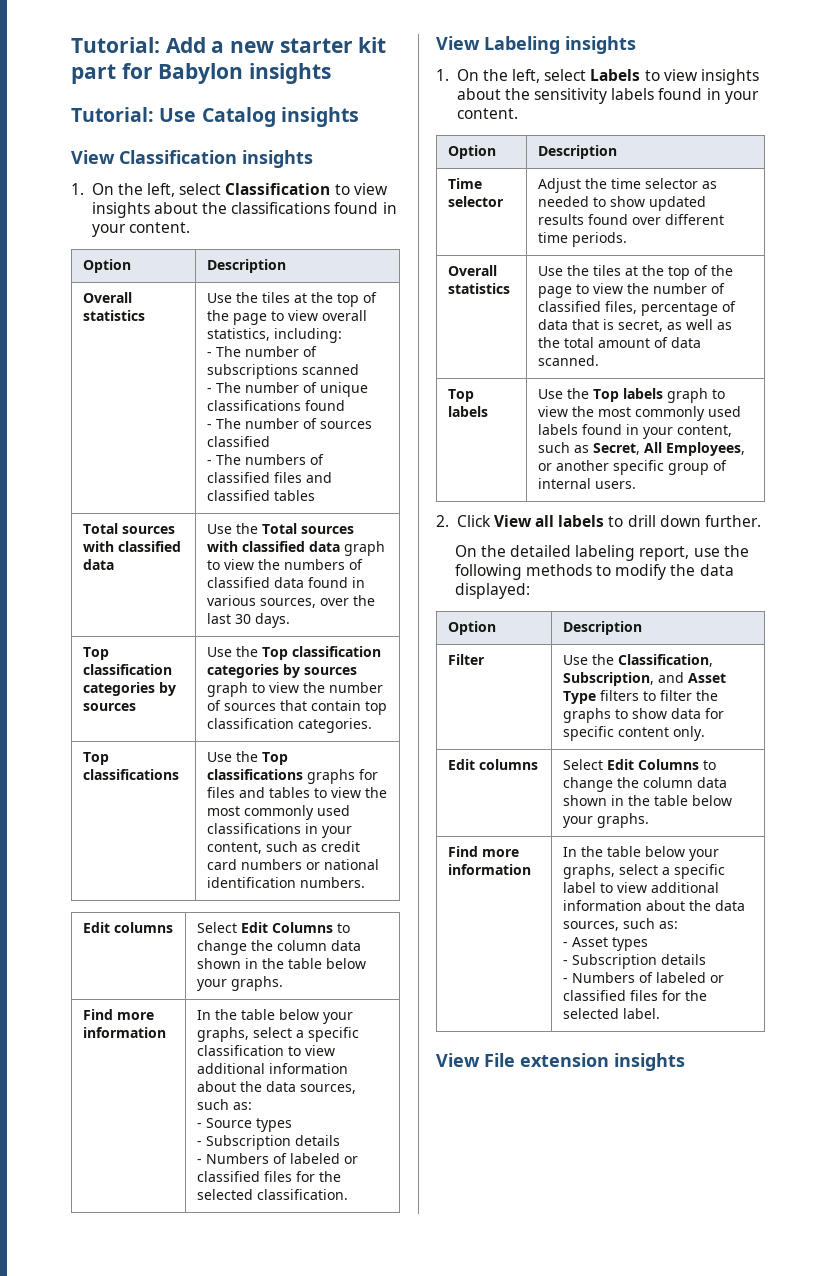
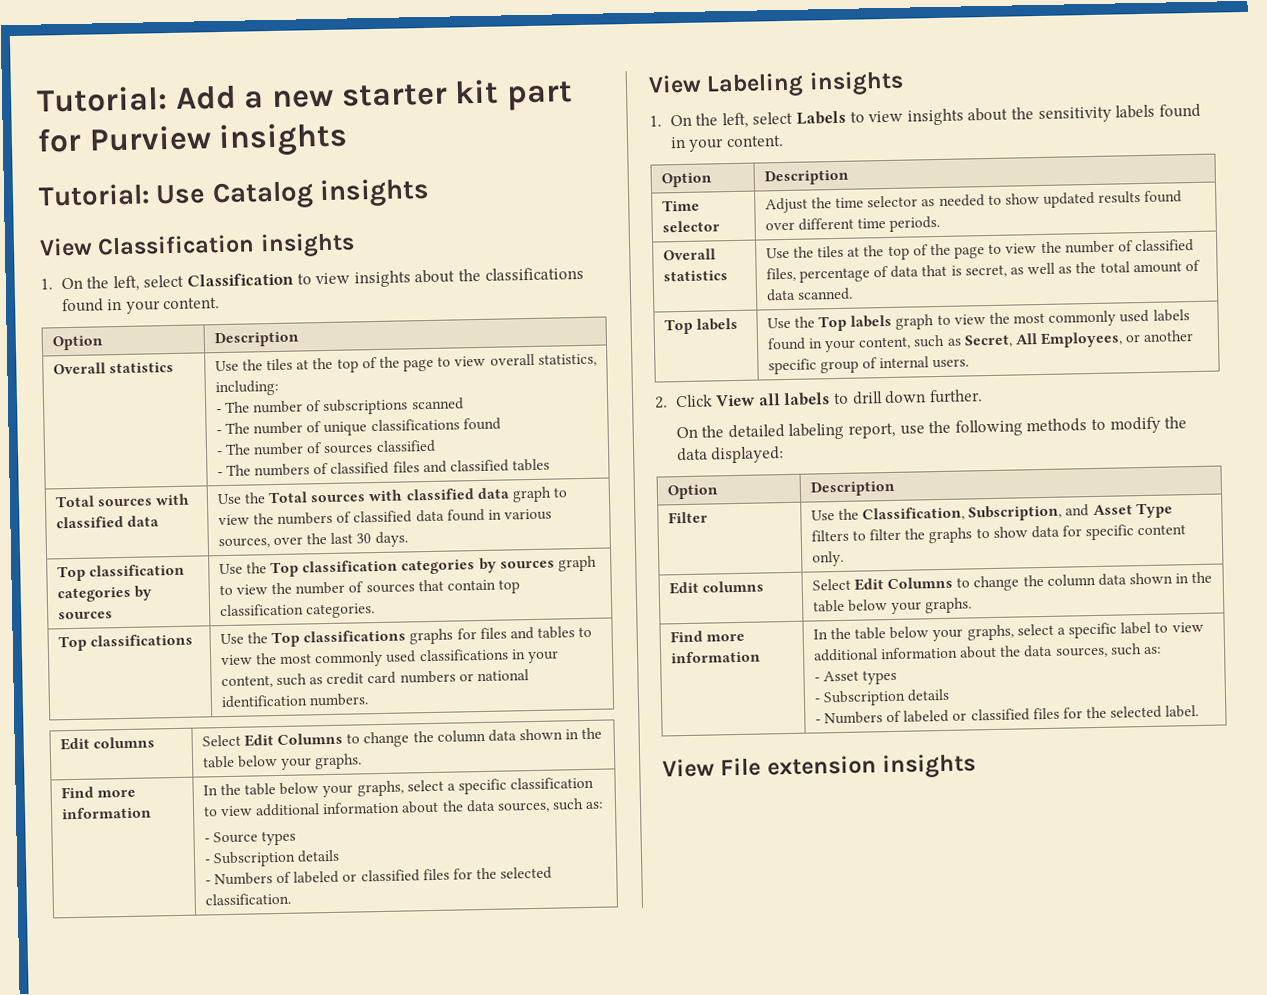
[158,63,244,84] Babylon -> [88,125,212,152] Purview

